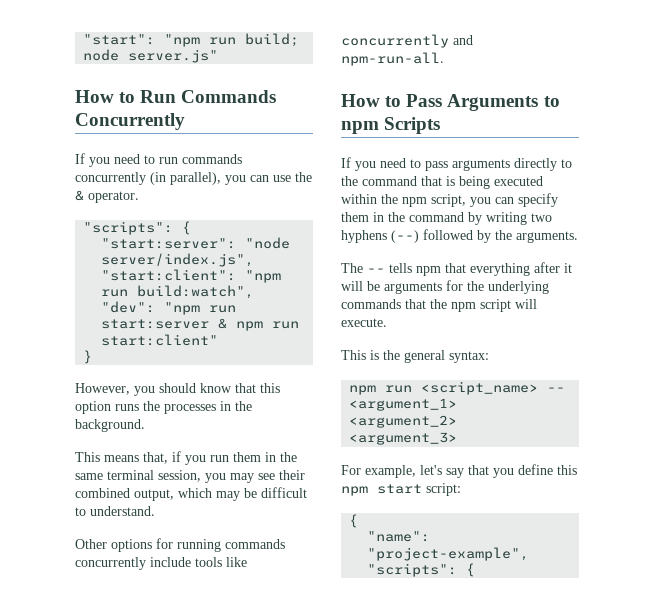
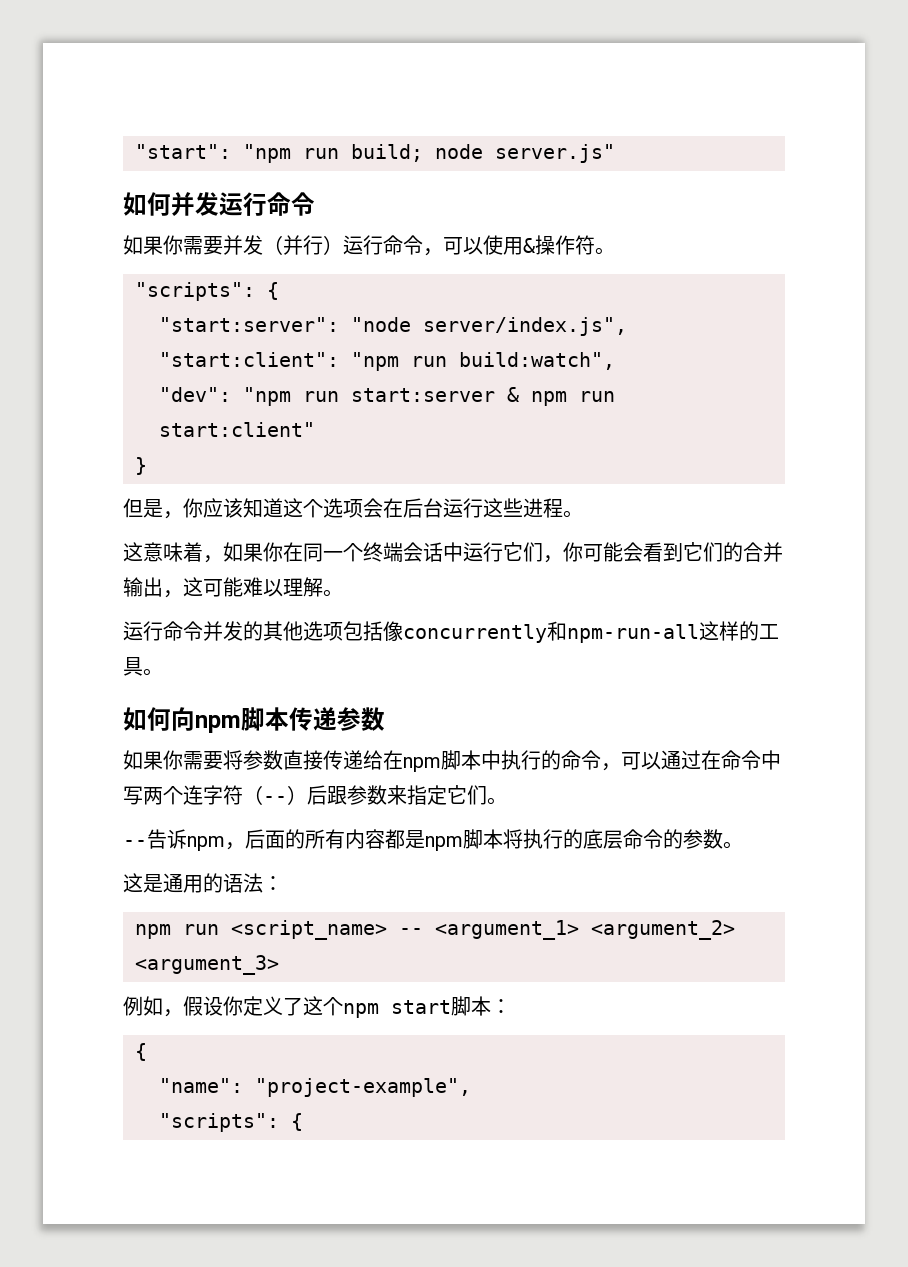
[75,90,277,103] [75,113,185,130] [75,153,242,167] [75,172,312,185] [75,190,139,203] How to Run Commands Concurrently // If you need to run commands concurrently (in parallel), you can use the & operator. -> [123,192,315,216] [123,235,615,256] 如何并发运行命令 // 如果你需要并发（并行）运行命令，可以使用&操作符。
[75,383,280,396] [75,401,252,414] [75,419,145,432] [75,451,297,465] [75,470,305,483] [75,487,307,501] [75,506,155,516] [75,538,285,552] [75,557,247,570] [341,34,473,48] [341,52,444,66] [341,94,560,111] [341,117,441,134] [341,157,572,171] [341,176,543,189] [341,193,558,207] [341,212,552,225] [341,229,578,243] [341,262,572,276] [341,280,549,294] [341,299,537,312] [341,318,387,327] [341,350,489,363] However, you should know that this option runs the processes in the background. // This means that, if you run them in the same terminal session, you may see their combined output, which may be difficult to understand. // Other options for running commands concurrently include tools like concurrently and npm-run-all. // How to Pass Arguments to npm Scripts // If you need to pass arguments directly to the command that is being executed within the npm script, you can specify them in the command by writing two hyphens (--) followed by the arguments. // The -- tells npm that everything after it will be arguments for the underlying commands that the npm script will execute. // This is the general syntax: -> [123,498,583,519] [123,542,783,563] [123,577,343,598] [123,621,779,643] [123,657,163,676] [123,707,385,733] [123,750,781,772] [123,785,507,805] [123,829,743,851] [123,873,283,893] 但是，你应该知道这个选项会在后台运行这些进程。 // 这意味着，如果你在同一个终端会话中运行它们，你可能会看到它们的合并输出，这可能难以理解。 // 运行命令并发的其他选项包括像concurrently和npm-run-all这样的工具。 // 如何向npm脚本传递参数 // 如果你需要将参数直接传递给在npm脚本中执行的命令，可以通过在命令中写两个连字符（--）后跟参数来指定它们。 // --告诉npm，后面的所有内容都是npm脚本将执行的底层命令的参数。 // 这是通用的语法：
[341,464,577,478] For example, let's say that you define this -> [123,996,343,1017] 例如，假设你定义了这个
[426,483,461,496] script: -> [451,996,511,1016] 脚本：

